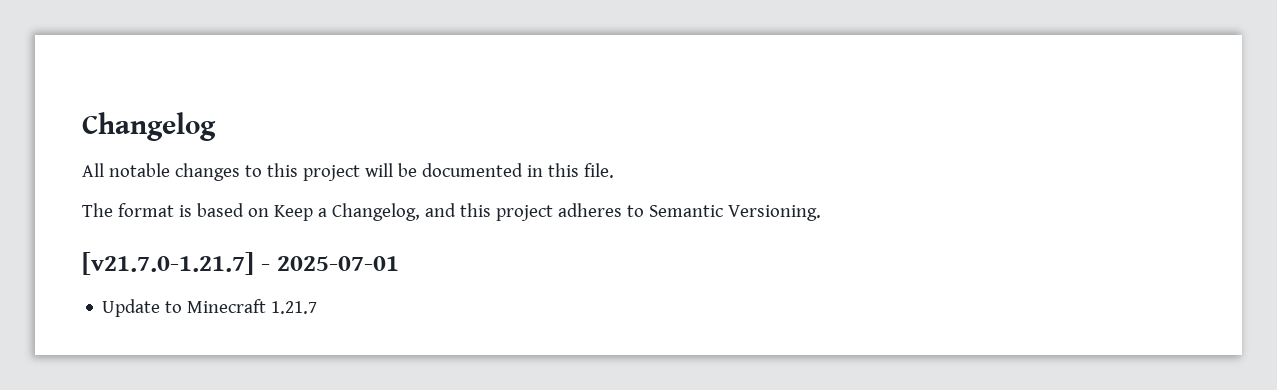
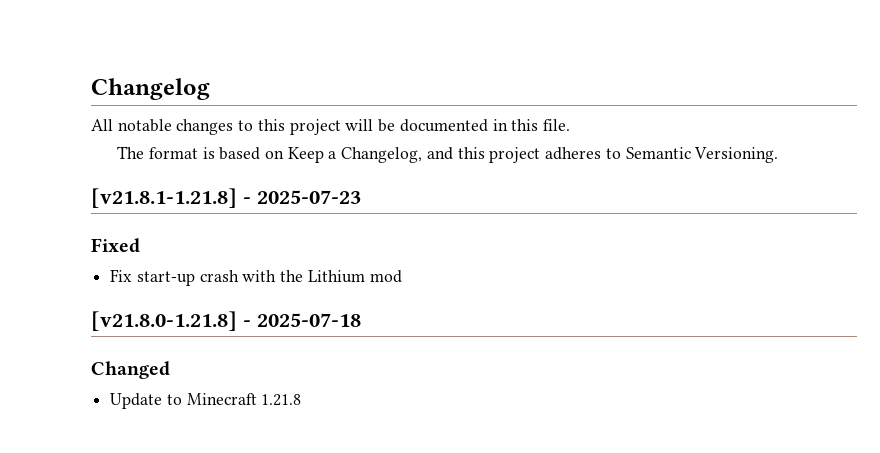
[82,252,399,275] [v21.7.0-1.21.7] - 2025-07-01 -> [91,188,361,208] [91,238,140,253] [110,269,402,286] [91,311,361,331] [91,361,170,379] [v21.8.1-1.21.8] - 2025-07-23 // Fixed // Fix start-up crash with the Lithium mod // [v21.8.0-1.21.8] - 2025-07-18 // Changed
[271,301,318,314] 1.21.7 -> [261,394,302,406] 1.21.8

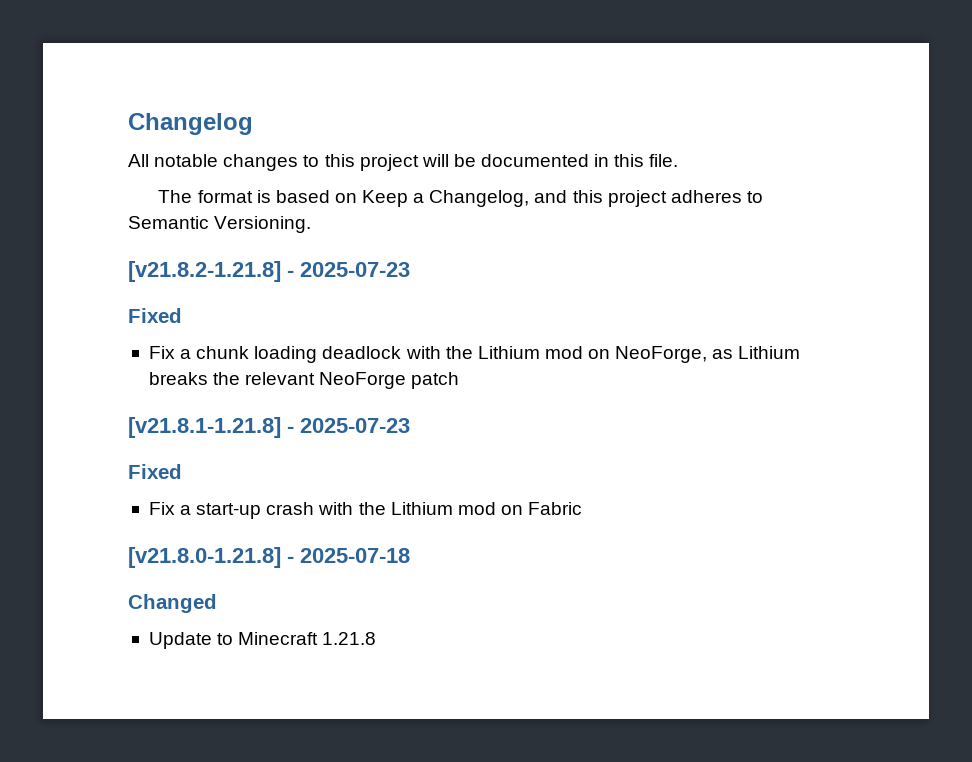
(779, 155) none -> [128,261,410,282] [128,308,182,323] [148,346,801,363] [148,372,460,389] // [v21.8.2-1.21.8] - 2025-07-23 // Fixed // Fix a chunk loading deadlock with the Lithium mod on NeoForge, as Lithium breaks the relevant NeoForge patch
(133, 275) none -> [180,505,192,515] a
(402, 276) none -> [500,502,583,515] on Fabric

